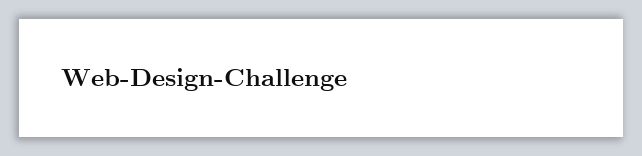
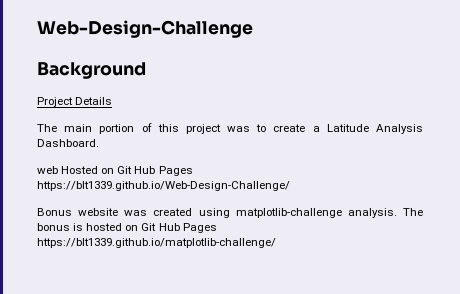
(347, 79) none -> [37,62,146,79] [37,97,113,107] [37,123,424,134] [37,139,99,147] [37,166,193,176] [37,181,290,191] [37,208,423,218] [37,223,217,233] [37,238,276,248] // Background // Project Details // The main portion of this project was to create a Latitude Analysis Dashboard. // web Hosted on Git Hub Pages https://blt1339.github.io/Web-Design-Challenge/ // Bonus website was created using matplotlib-challenge analysis. The bonus is hosted on Git Hub Pages https://blt1339.github.io/matplotlib-challenge/

